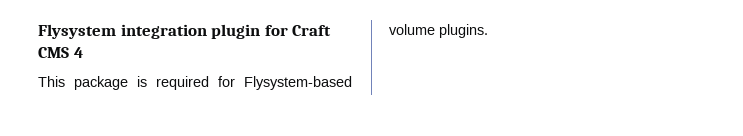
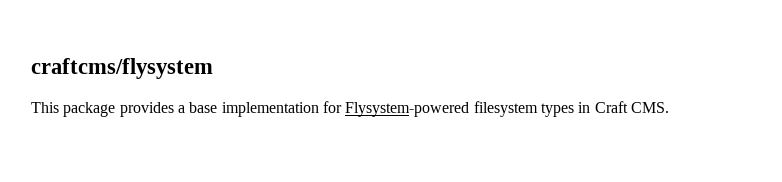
[38,24,332,39] [38,47,83,58] [38,76,352,90] [389,24,488,38] Flysystem integration plugin for Craft CMS 4 // This package is required for Flysystem-based volume plugins. -> [31,58,213,79] [31,101,669,117] craftcms/flysystem // This package provides a base implementation for Flysystem-powered filesystem types in Craft CMS.

